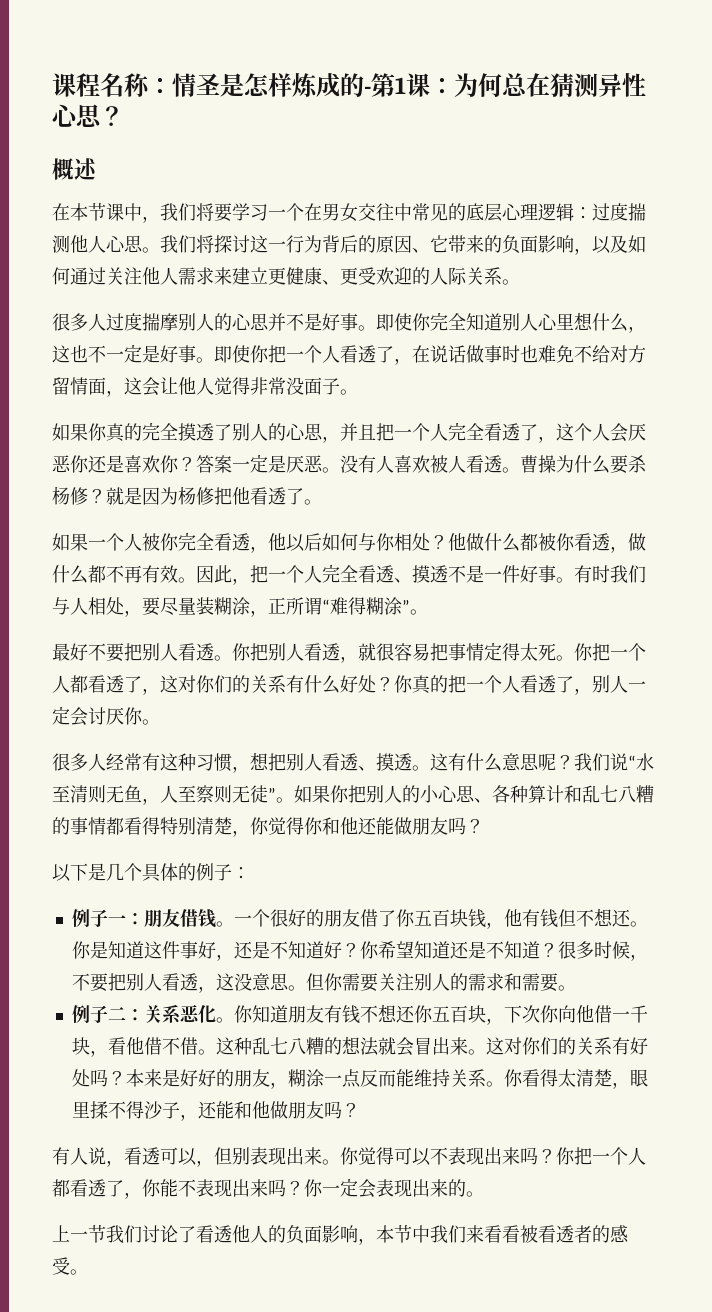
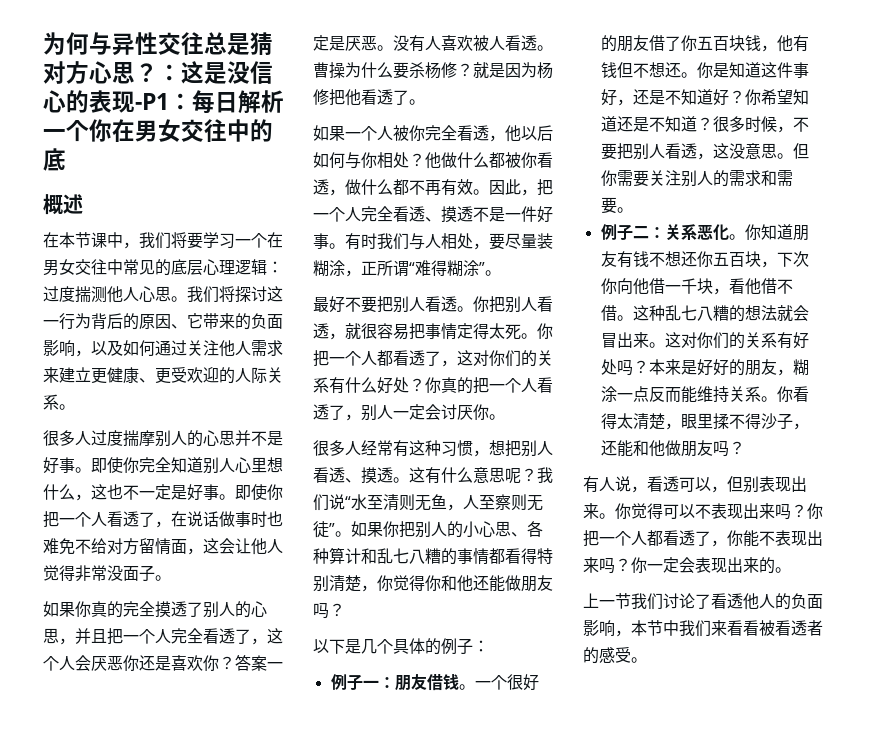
[52,73,646,97] [52,104,124,128] 课程名称：情圣是怎样炼成的-第1课：为何总在猜测异性心思？ -> [43,32,273,56] [43,61,273,84] [43,90,284,114] [43,119,273,142] [43,148,66,171] 为何与异性交往总是猜对方心思？：这是没信心的表现-P1：每日解析一个你在男女交往中的底

